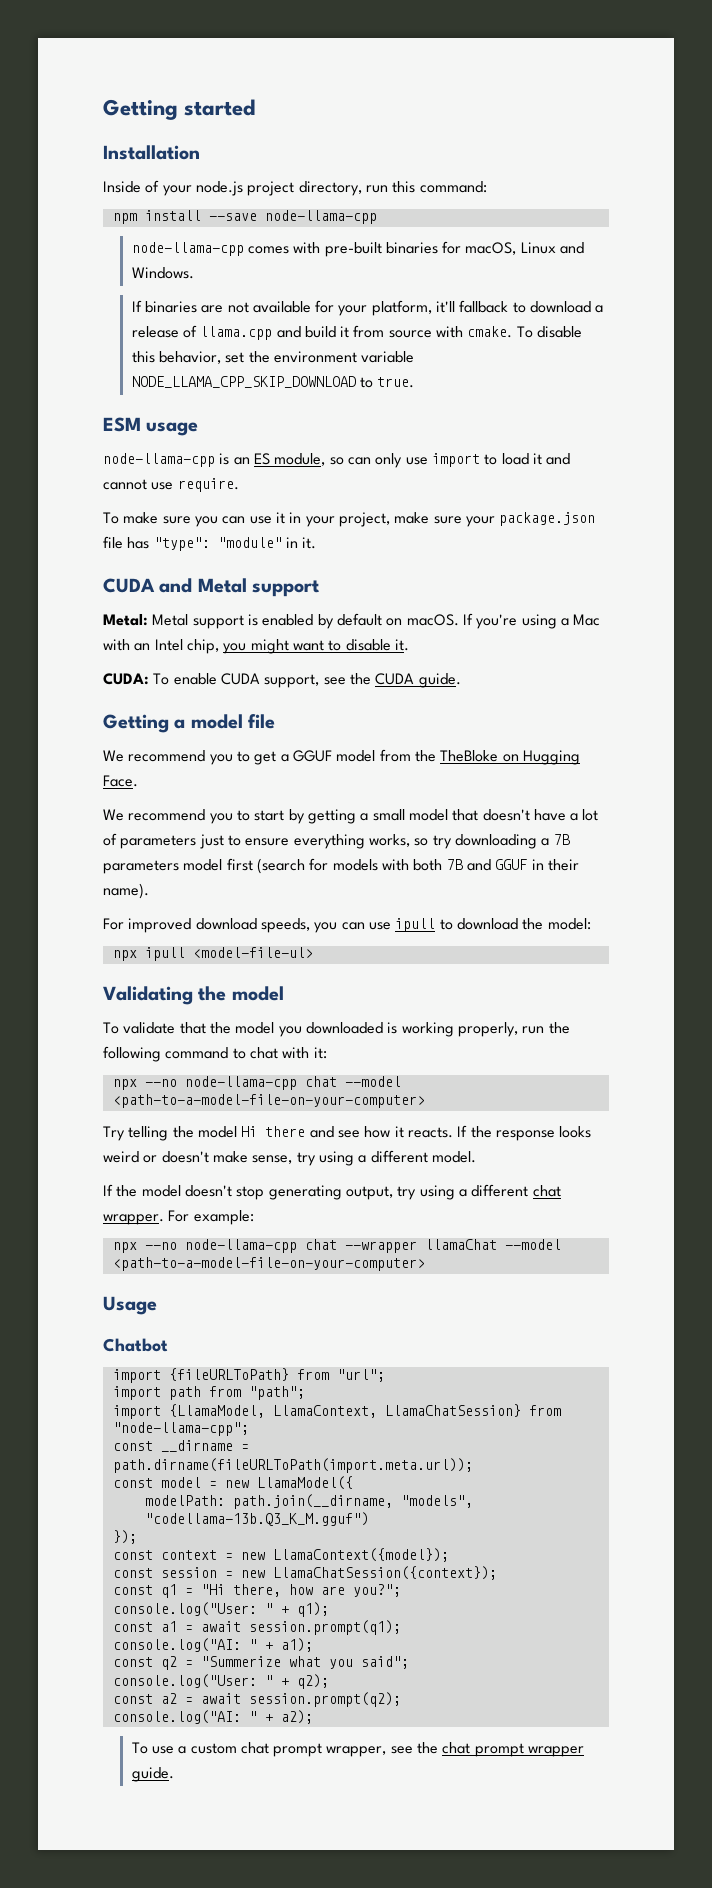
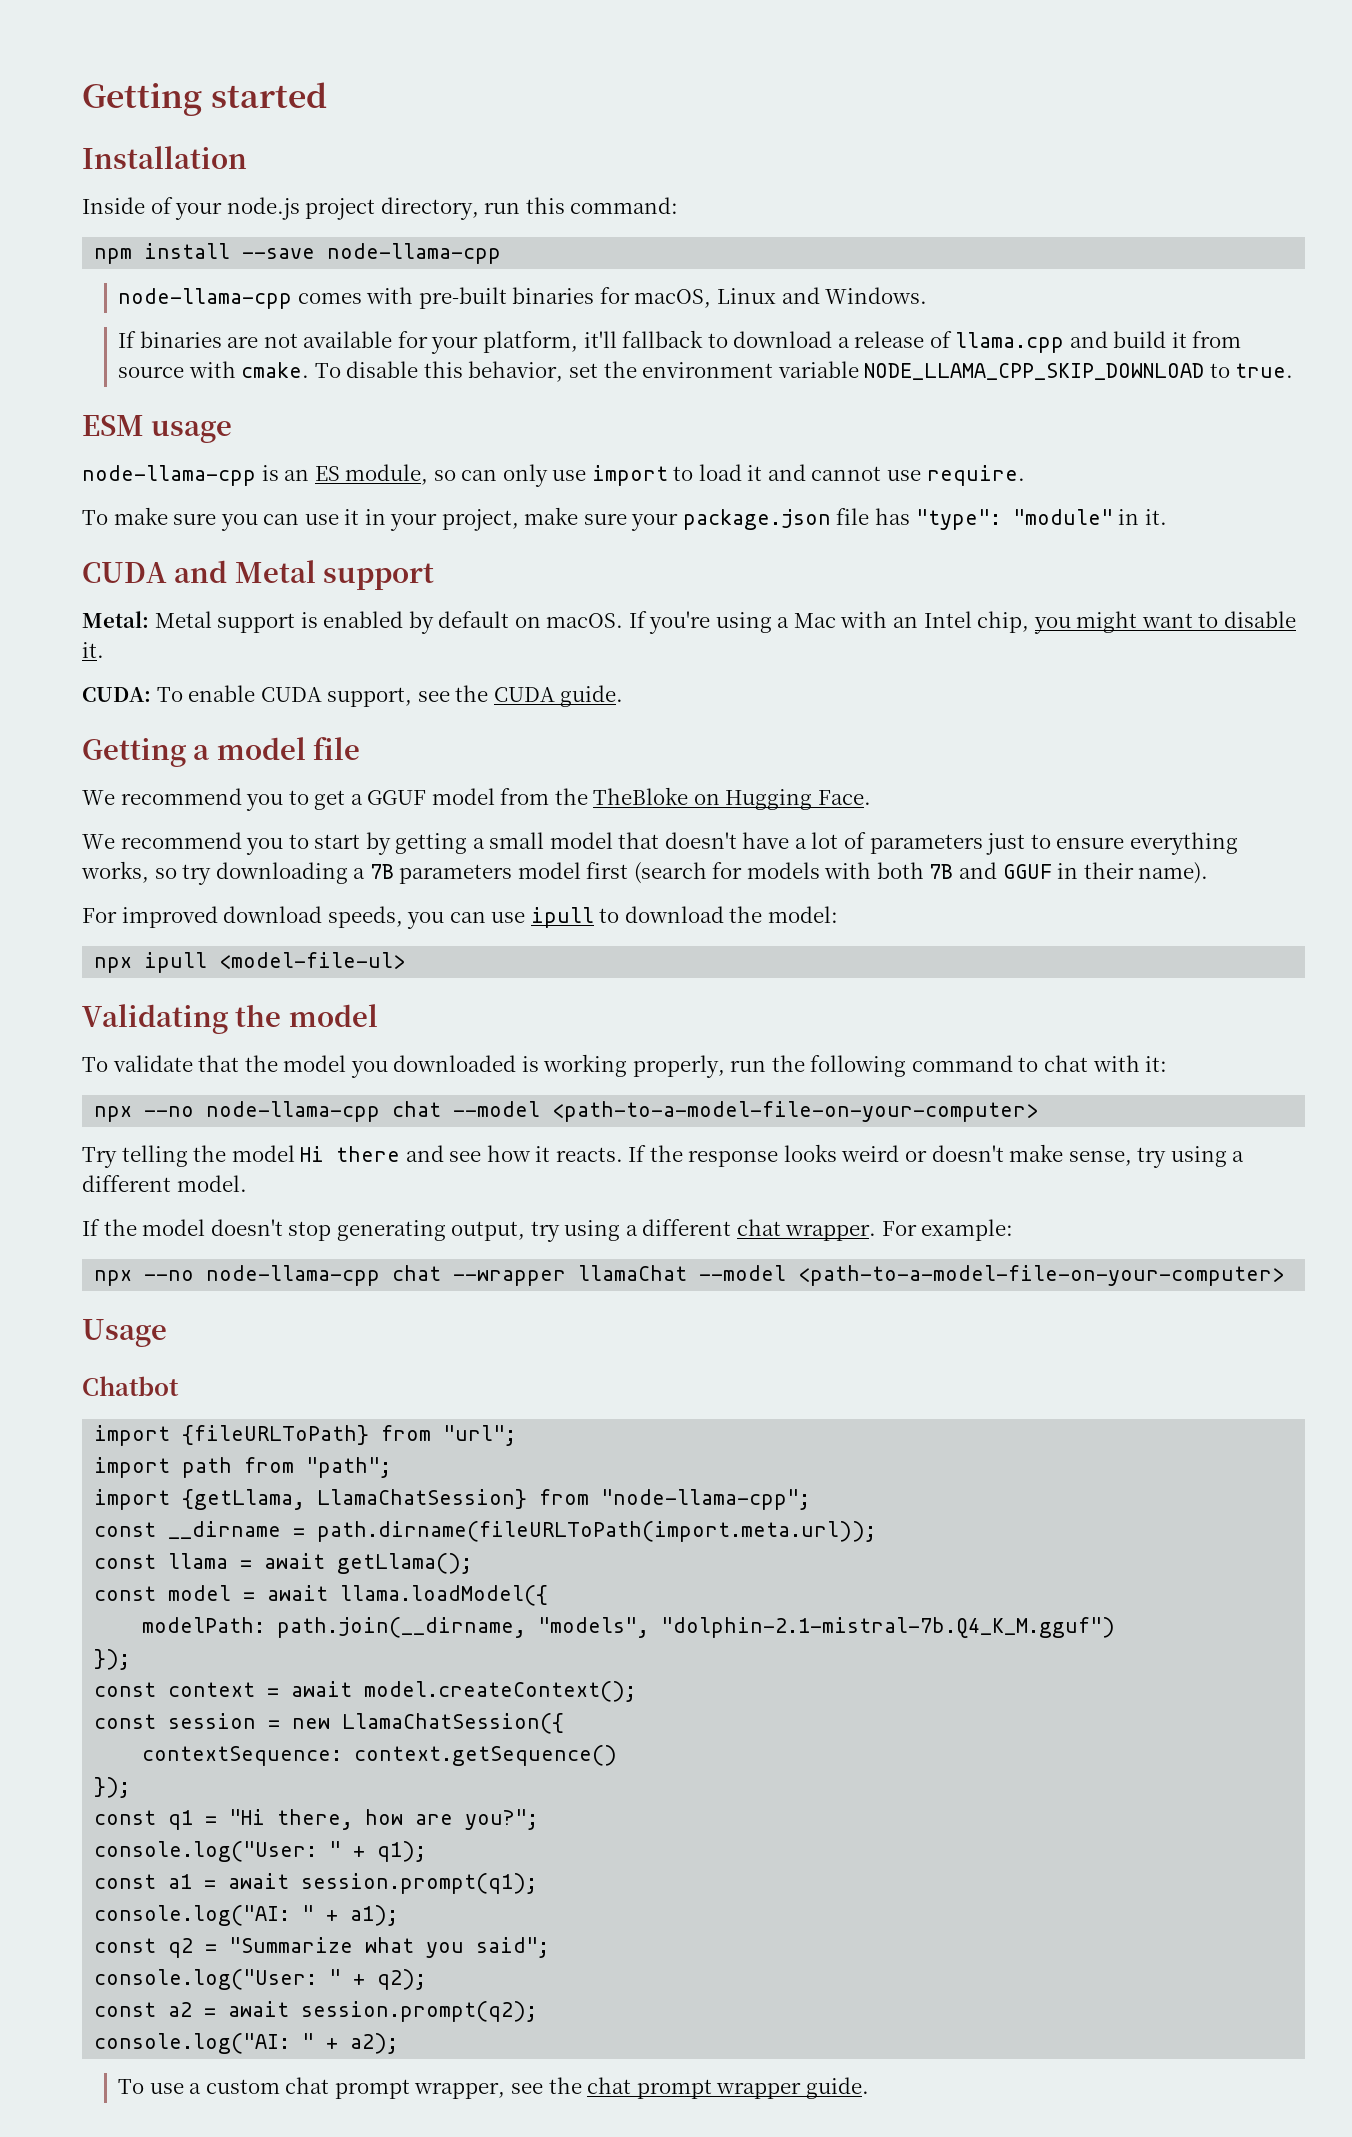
[168,1404,377,1418] {LlamaModel, LlamaContext, -> [182,1489,306,1510] {getLlama,
(473, 1465) none -> [94,1553,473,1574] // const llama = await getLlama();
[224,1476,353,1490] new LlamaModel({ -> [267,1585,549,1606] await llama.loadModel({
[144,1512,369,1526] "codellama-13b.Q3_K_M.gguf") -> [661,1617,1116,1638] "dolphin-2.1-mistral-7b.Q4_K_M.gguf")
[240,1548,449,1562] new LlamaContext({model}); -> [291,1681,637,1702] await model.createContext();
[272,1566,497,1580] LlamaChatSession({context}); -> [342,1713,565,1734] [142,1745,618,1766] [94,1777,131,1798] LlamaChatSession({ // contextSequence: context.getSequence() // });
[200,1656,281,1667] "Summerize -> [229,1937,354,1953] "Summarize

